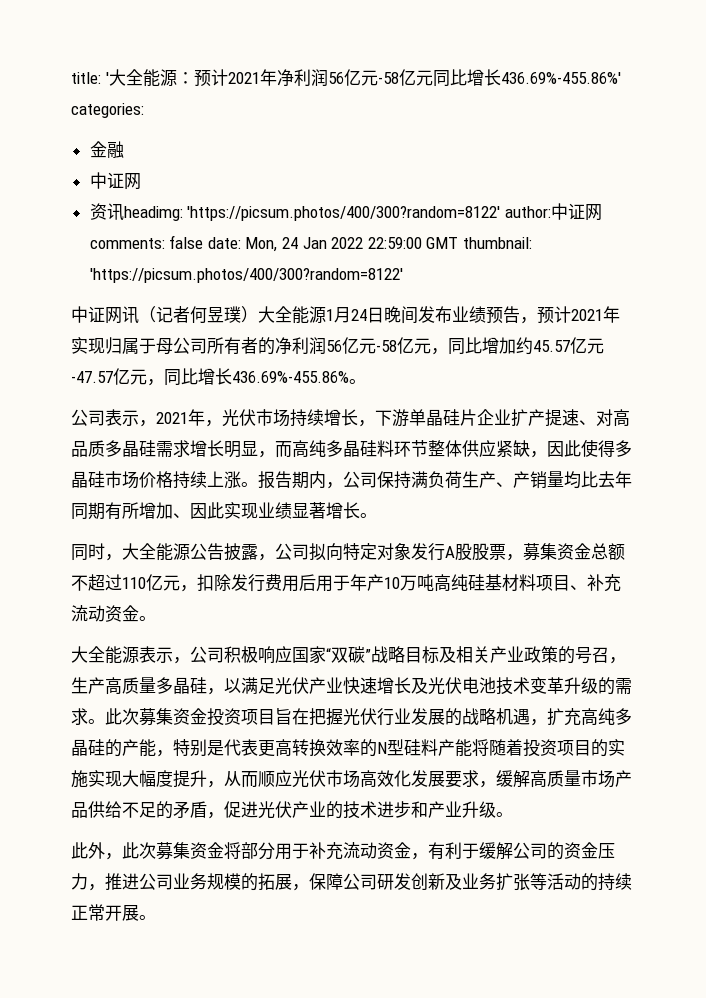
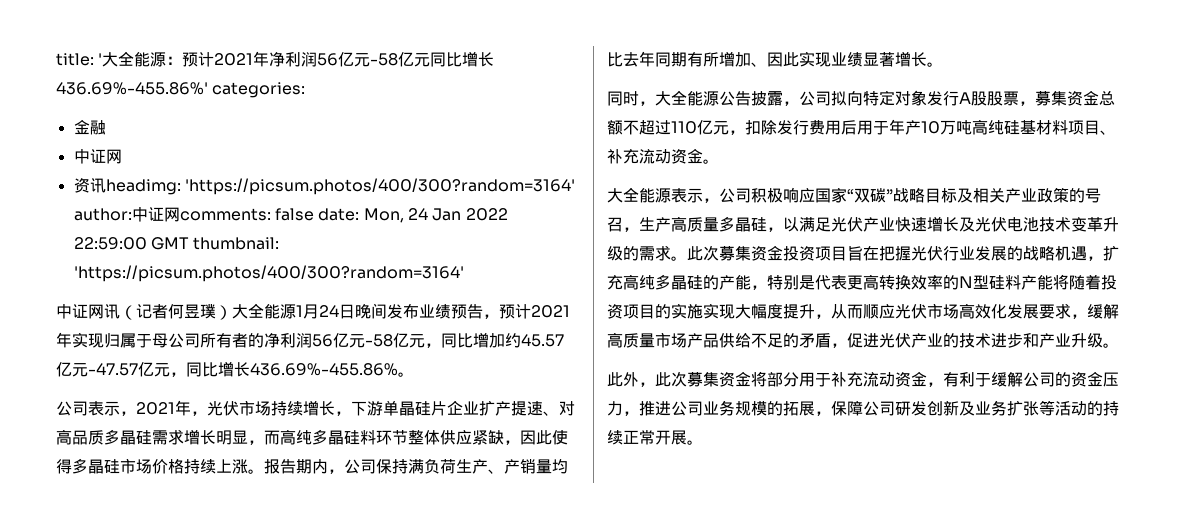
[187,206,501,221] 'https://picsum.photos/400/300?random=8122' -> [184,178,575,195] 'https://picsum.photos/400/300?random=3164'
[89,268,403,283] 'https://picsum.photos/400/300?random=8122' -> [73,265,464,282] 'https://picsum.photos/400/300?random=3164'

